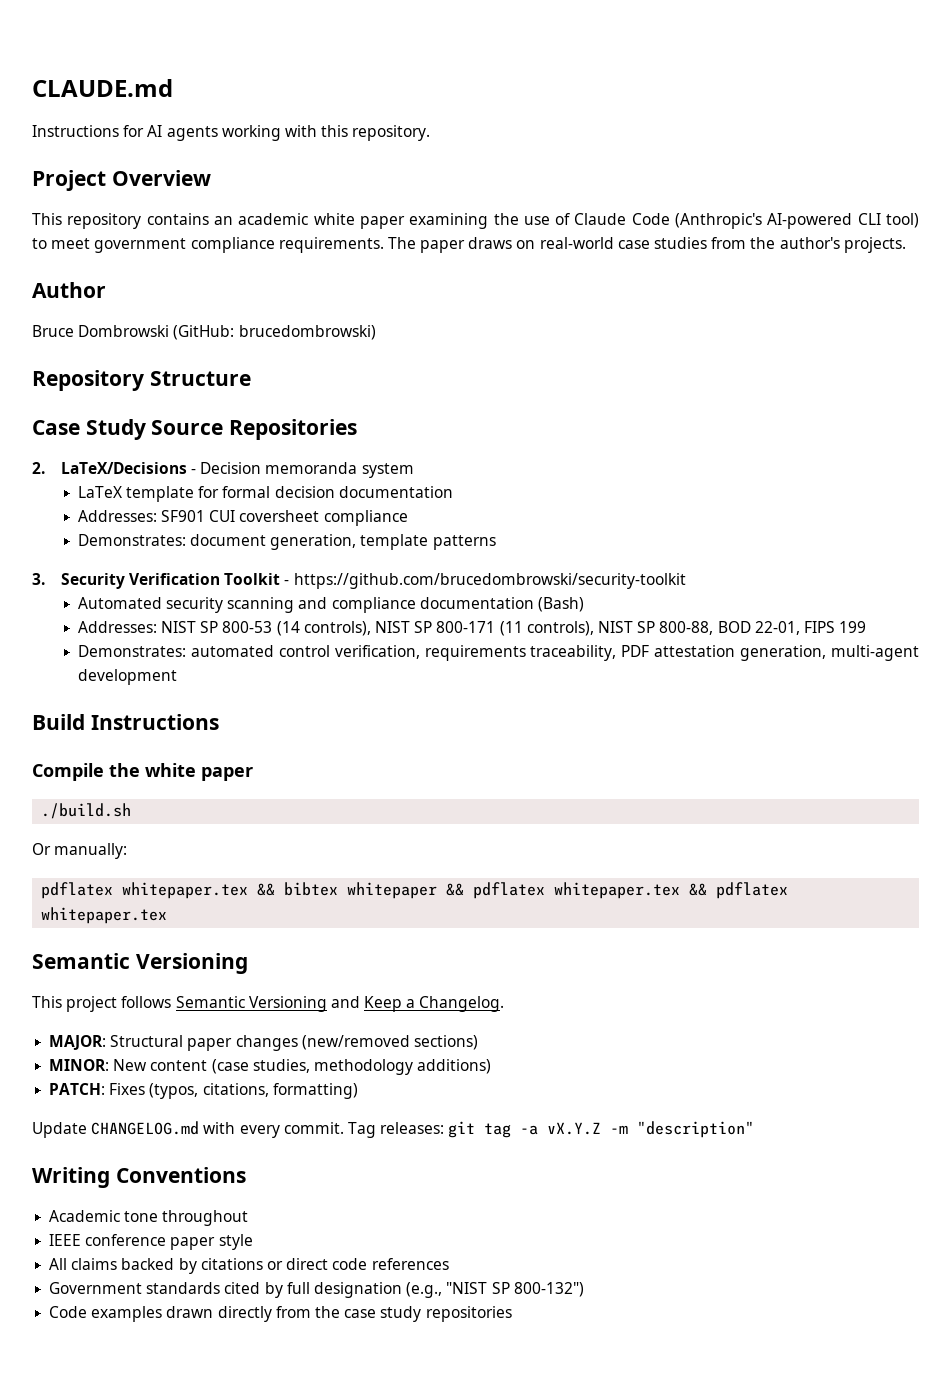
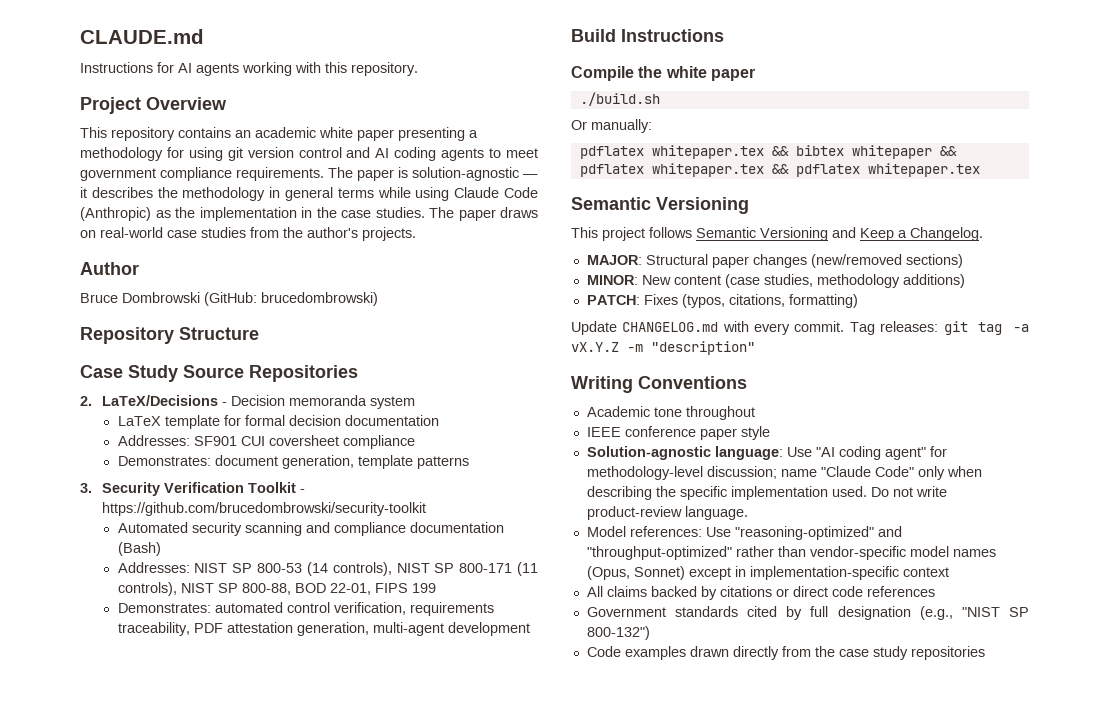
[409,213,919,229] examining the use of Claude Code (Anthropic's AI-powered CLI tool) -> [398,127,478,141] [80,147,485,161] presenting a methodology for using git version control and AI coding agents
(466, 246) none -> [398,167,538,181] [80,187,538,201] [80,207,496,221] is solution-agnostic — it describes the methodology in general terms while using Claude Code (Anthropic) as the implementation in the case studies. The paper
(253, 1242) none -> [586,446,947,460] [586,466,982,480] [586,486,947,500] [586,506,748,520] [586,526,902,540] [586,546,996,560] [586,566,949,580] // Solution-agnostic language: Use "AI coding agent" for methodology-level discussion; name "Claude Code" only when describing the specific implementation used. Do not write product-review language. // Model references: Use "reasoning-optimized" and "throughput-optimized" rather than vendor-specific model names (Opus, Sonnet) except in implementation-specific context

